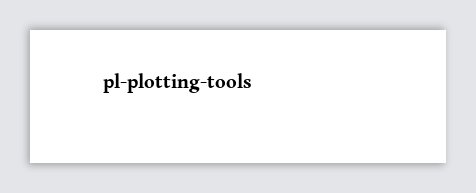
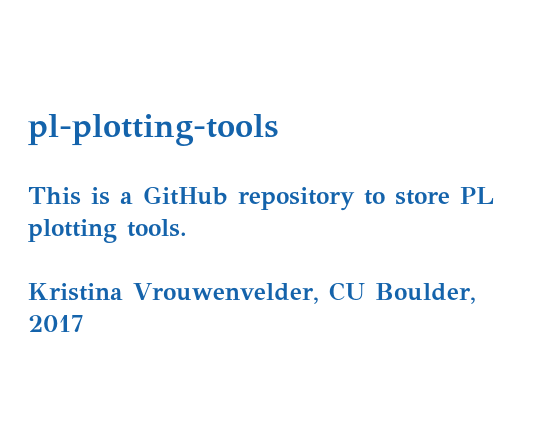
(252, 83) none -> [28,186,494,211] [28,219,187,243] [28,282,476,304] [28,315,83,332] // This is a GitHub repository to store PL plotting tools. // Kristina Vrouwenvelder, CU Boulder, 2017

